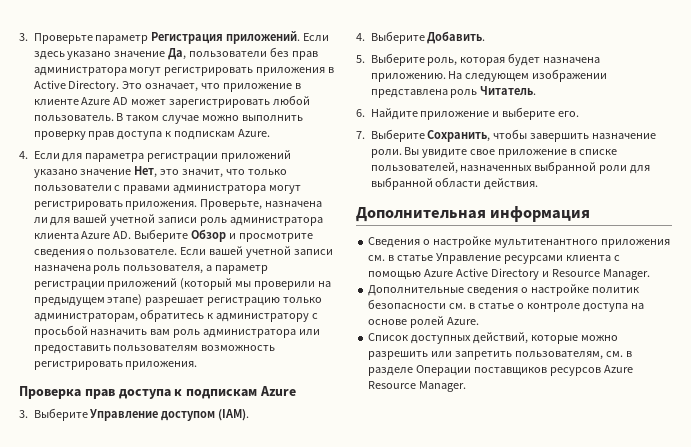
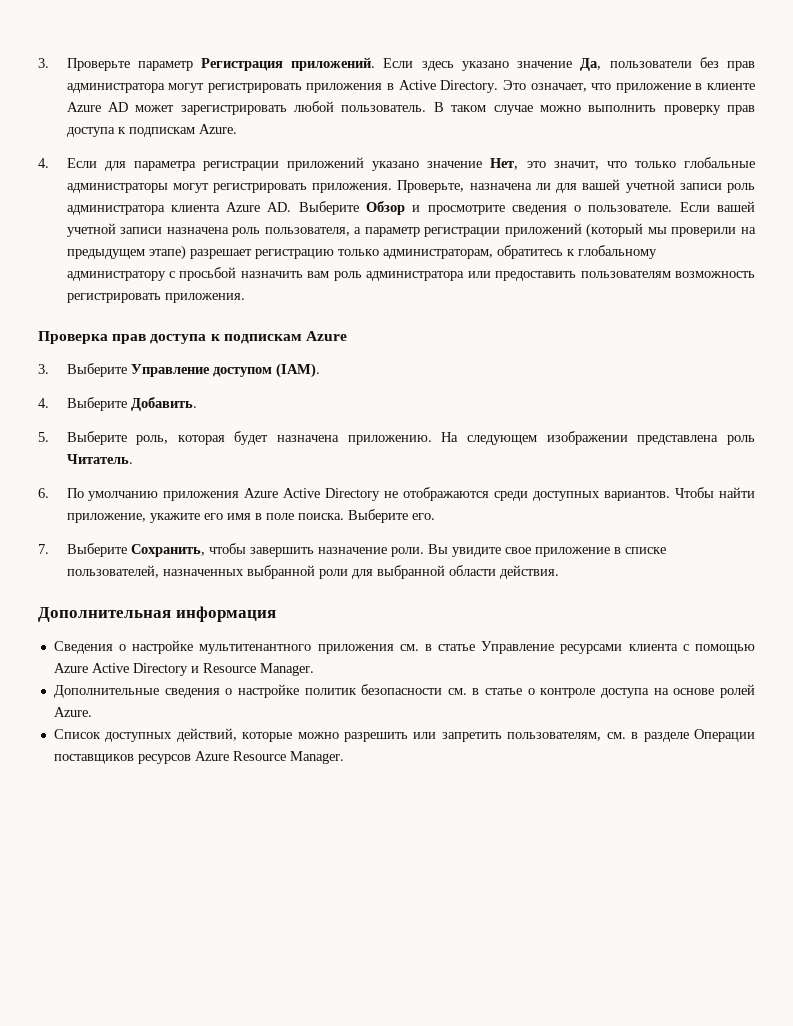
[33,185,267,194] пользователи с правами администратора -> [683,157,755,168] [66,183,168,193] глобальные администраторы
(214, 316) none -> [577,245,657,259] глобальному
[370,107,556,120] Найдите приложение и выберите -> [66,487,756,501] [66,509,408,523] По умолчанию приложения Azure Active Directory не отображаются среди доступных вариантов. Чтобы найти приложение, укажите его имя в поле поиска. Выберите

